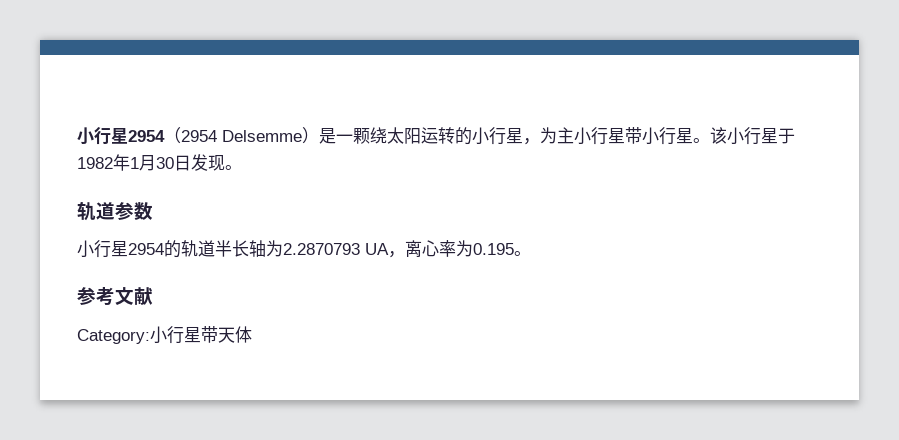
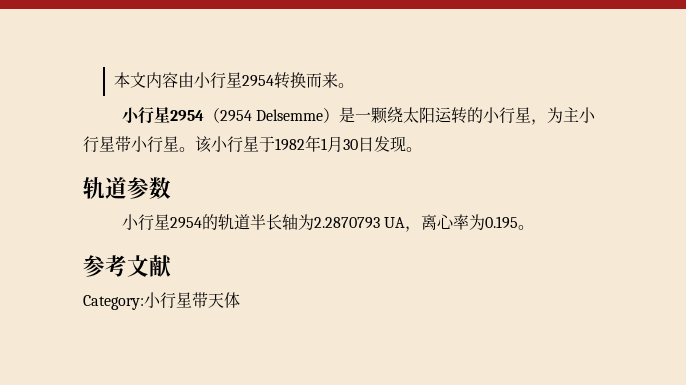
(77, 136) none -> [114,72,355,89] 本文内容由小行星2954转换而来。 //

